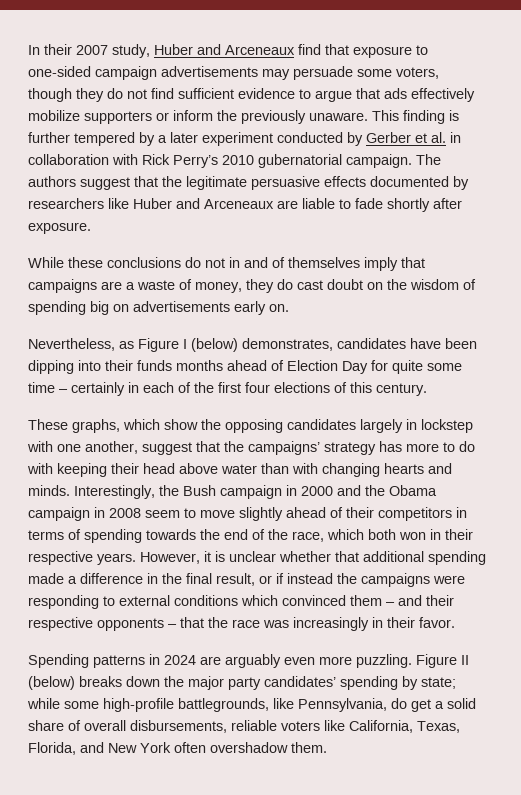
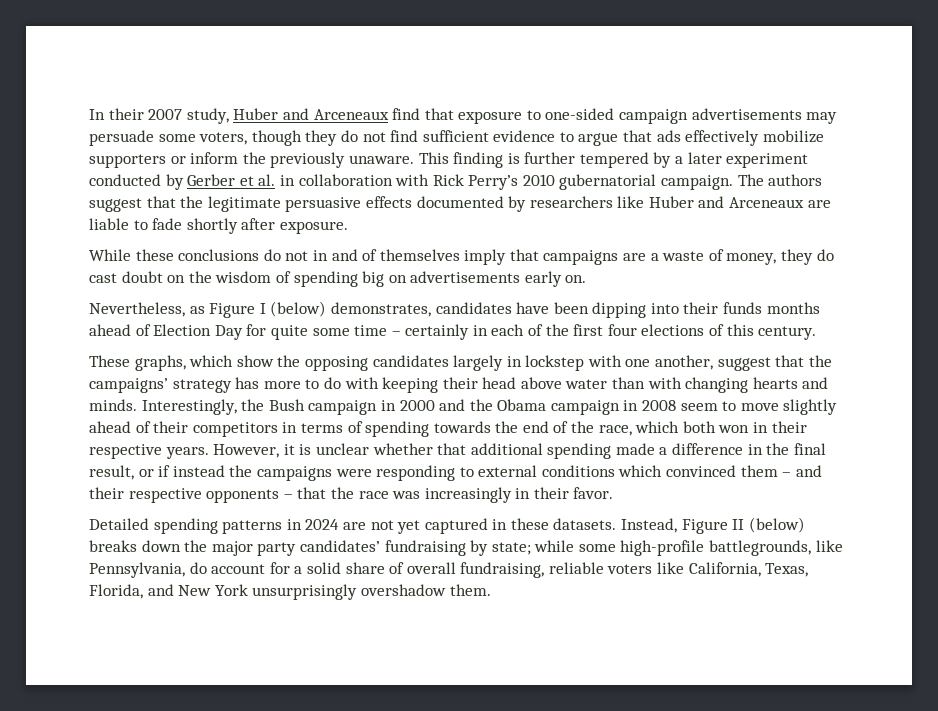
[28,654,89,668] Spending -> [89,518,218,534] Detailed spending
[225,654,412,668] arguably even more puzzling. -> [370,518,678,534] not yet captured in these datasets. Instead,
[340,676,398,690] spending -> [384,540,466,556] fundraising
[411,699,431,712] get -> [211,562,290,574] account for
[130,720,227,733] disbursements, -> [460,562,545,578] fundraising,
[174,742,206,753] often -> [252,584,358,600] unsurprisingly

